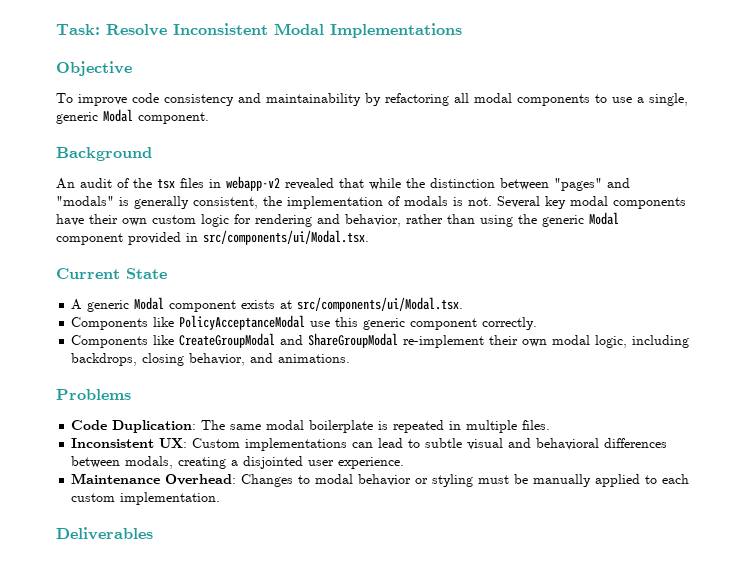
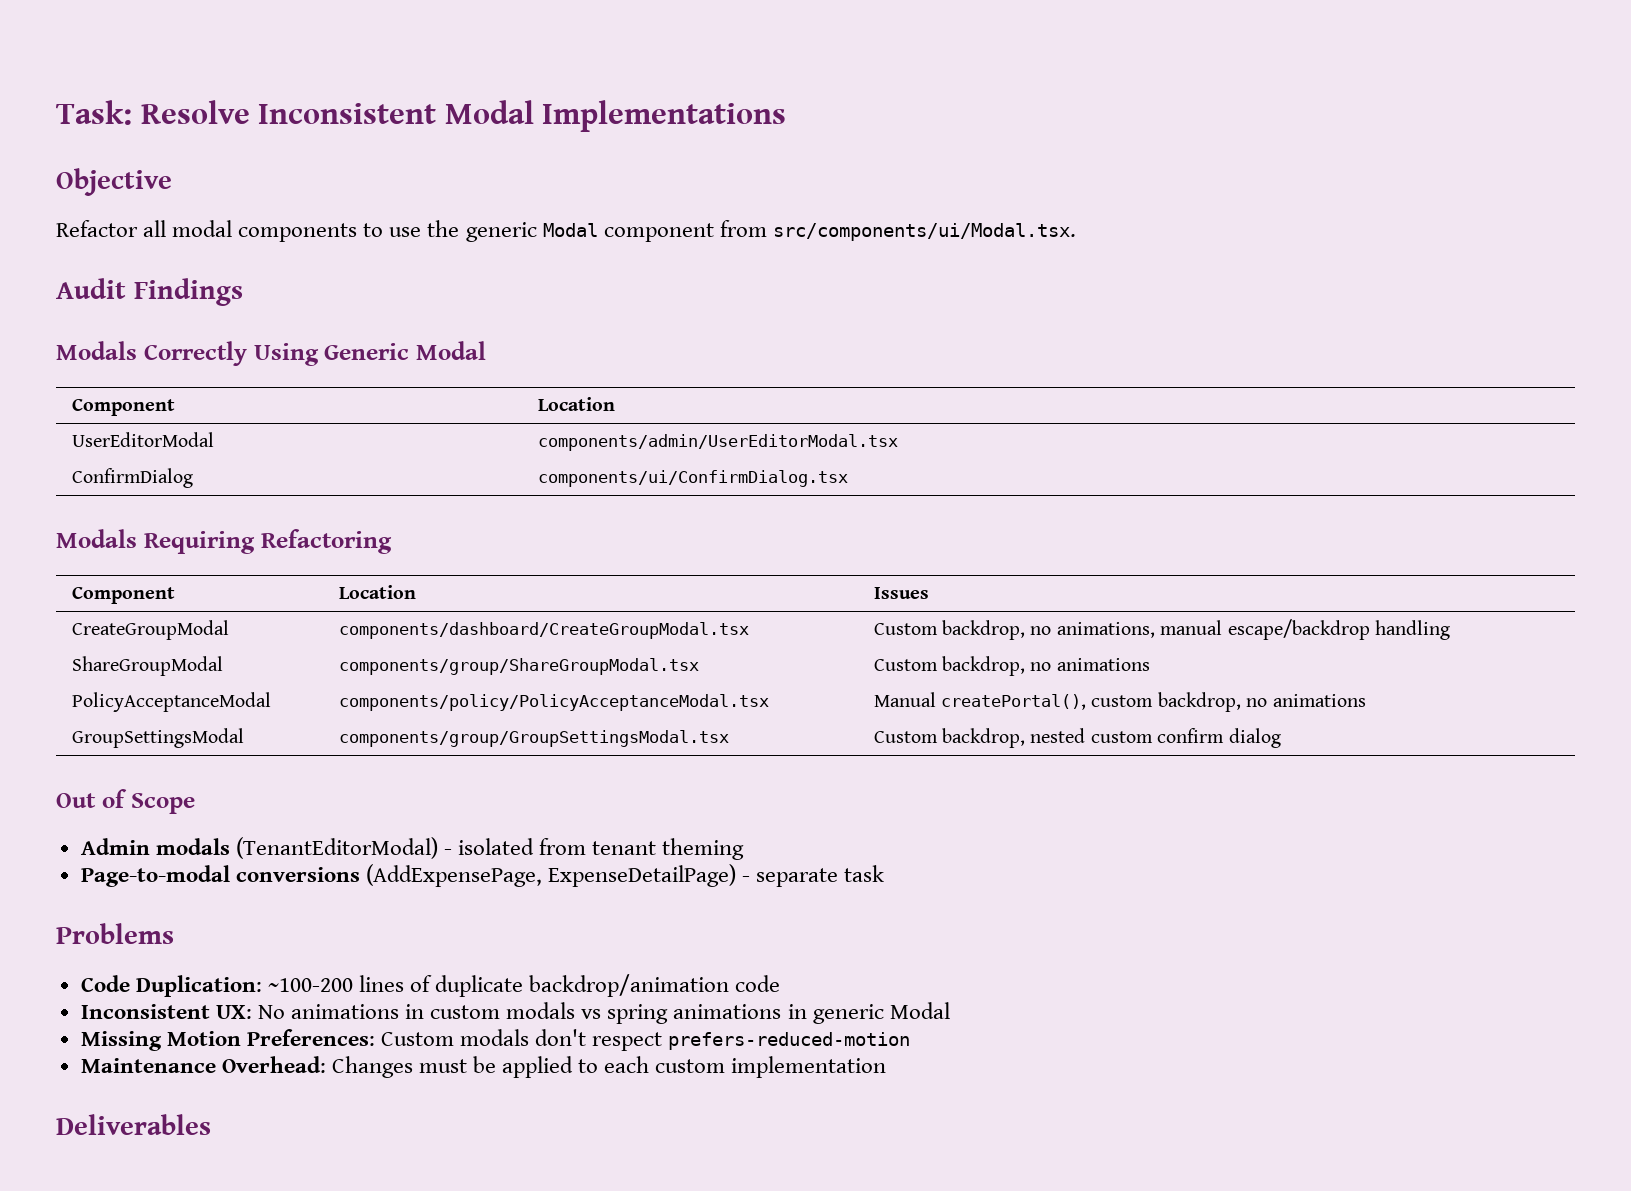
[56,93,449,106] To improve code consistency and maintainability by refactoring -> [56,220,138,237] Refactor
[637,93,688,106] [56,109,209,124] [56,147,152,161] [56,176,630,191] [56,196,686,209] [56,214,513,227] a single, generic Modal component. // Background // An audit of the tsx files in webapp-v2 revealed that while the distinction between "pages" and "modals" is generally consistent, the implementation of modals is not. Several key modal components have their own custom logic for rendering and behavior, rather than using -> (422, 232) none
[128,230,369,245] [56,268,167,279] [71,297,464,312] [71,315,538,330] [71,333,690,348] [71,353,351,366] [56,389,131,400] [71,420,551,433] [71,438,668,451] [71,456,405,469] [71,473,474,487] provided in src/components/ui/Modal.tsx. // Current State // A generic Modal component exists at src/components/ui/Modal.tsx. // Components like PolicyAcceptanceModal use this generic component correctly. // Components like CreateGroupModal and ShareGroupModal re-implement their own modal logic, including backdrops, closing behavior, and animations. // Problems // Code Duplication: The same modal boilerplate is repeated in multiple files. // Inconsistent UX: Custom implementations can lead to subtle visual and behavioral differences between modals, creating a disjointed user experience. // Maintenance Overhead: Changes to modal behavior or styling -> [719,220,1076,241] [56,278,243,306] [56,341,486,366] [71,398,175,416] [537,397,615,411] [71,432,214,447] [537,434,898,451] [71,468,193,488] [537,470,848,487] [56,529,392,554] [71,586,175,604] [338,585,416,599] [873,587,929,599] [71,620,229,640] [338,622,749,639] [873,619,1450,640] [71,656,223,676] [338,658,699,675] [873,656,1150,676] [71,692,271,712] [338,694,769,711] [873,692,1366,712] [71,728,244,748] [338,730,729,747] [873,728,1281,748] [56,789,195,814] [80,837,745,860] [80,864,885,887] [56,923,174,944] [80,974,781,997] [80,1002,950,1024] [80,1029,911,1051] [80,1056,413,1078] from src/components/ui/Modal.tsx. // Audit Findings // Modals Correctly Using Generic Modal // Component | Location // UserEditorModal | components/admin/UserEditorModal.tsx // ConfirmDialog | components/ui/ConfirmDialog.tsx // Modals Requiring Refactoring // Component | Location | Issues // CreateGroupModal | components/dashboard/CreateGroupModal.tsx | Custom backdrop, no animations, manual escape/backdrop handling // ShareGroupModal | components/group/ShareGroupModal.tsx | Custom backdrop, no animations // PolicyAcceptanceModal | components/policy/PolicyAcceptanceModal.tsx | Manual createPortal(), custom backdrop, no animations // GroupSettingsModal | components/group/GroupSettingsModal.tsx | Custom backdrop, nested custom confirm dialog // Out of Scope // Admin modals (TenantEditorModal) - isolated from tenant theming // Page-to-modal conversions (AddExpensePage, ExpenseDetailPage) - separate task // Problems // Code Duplication: ~100-200 lines of duplicate backdrop/animation code // Inconsistent UX: No animations in custom modals vs spring animations in generic Modal // Missing Motion Preferences: Custom modals don't respect prefers-reduced-motion // Maintenance Overhead: Changes
[533,474,592,487] manually -> (497, 1064) none
[120,492,221,505] implementation. -> [731,1056,887,1078] implementation

